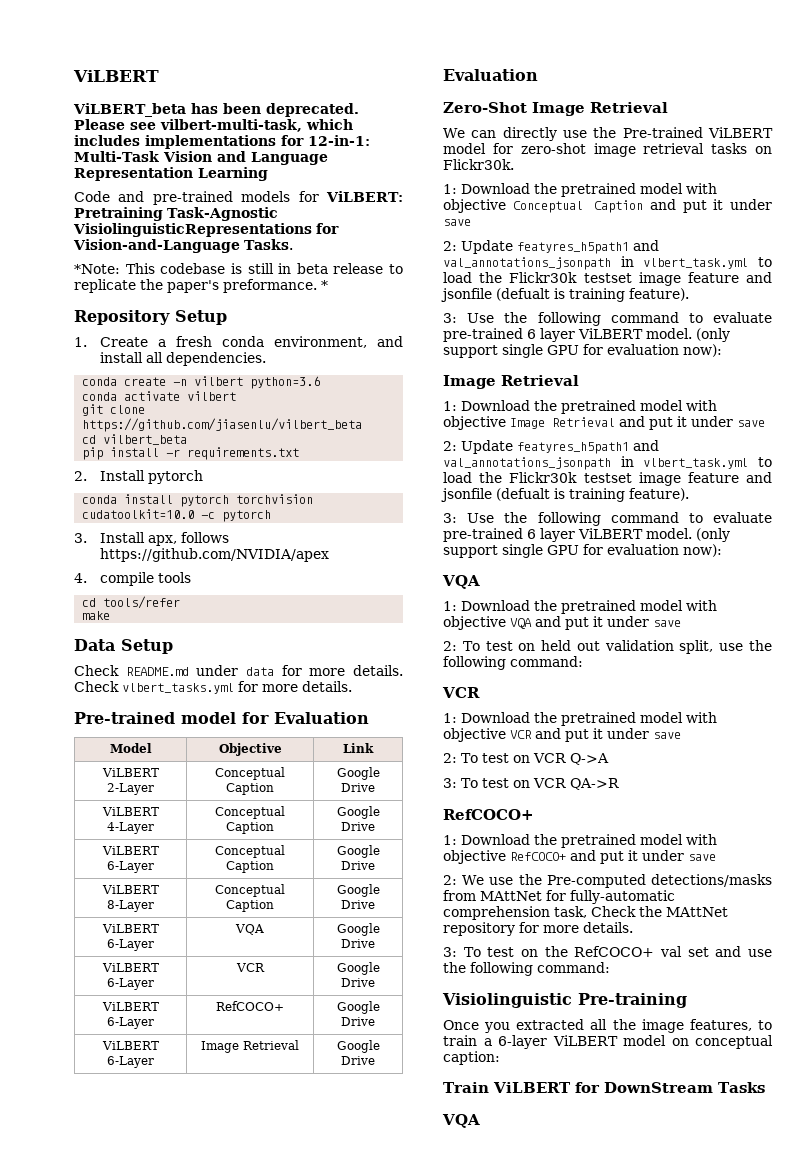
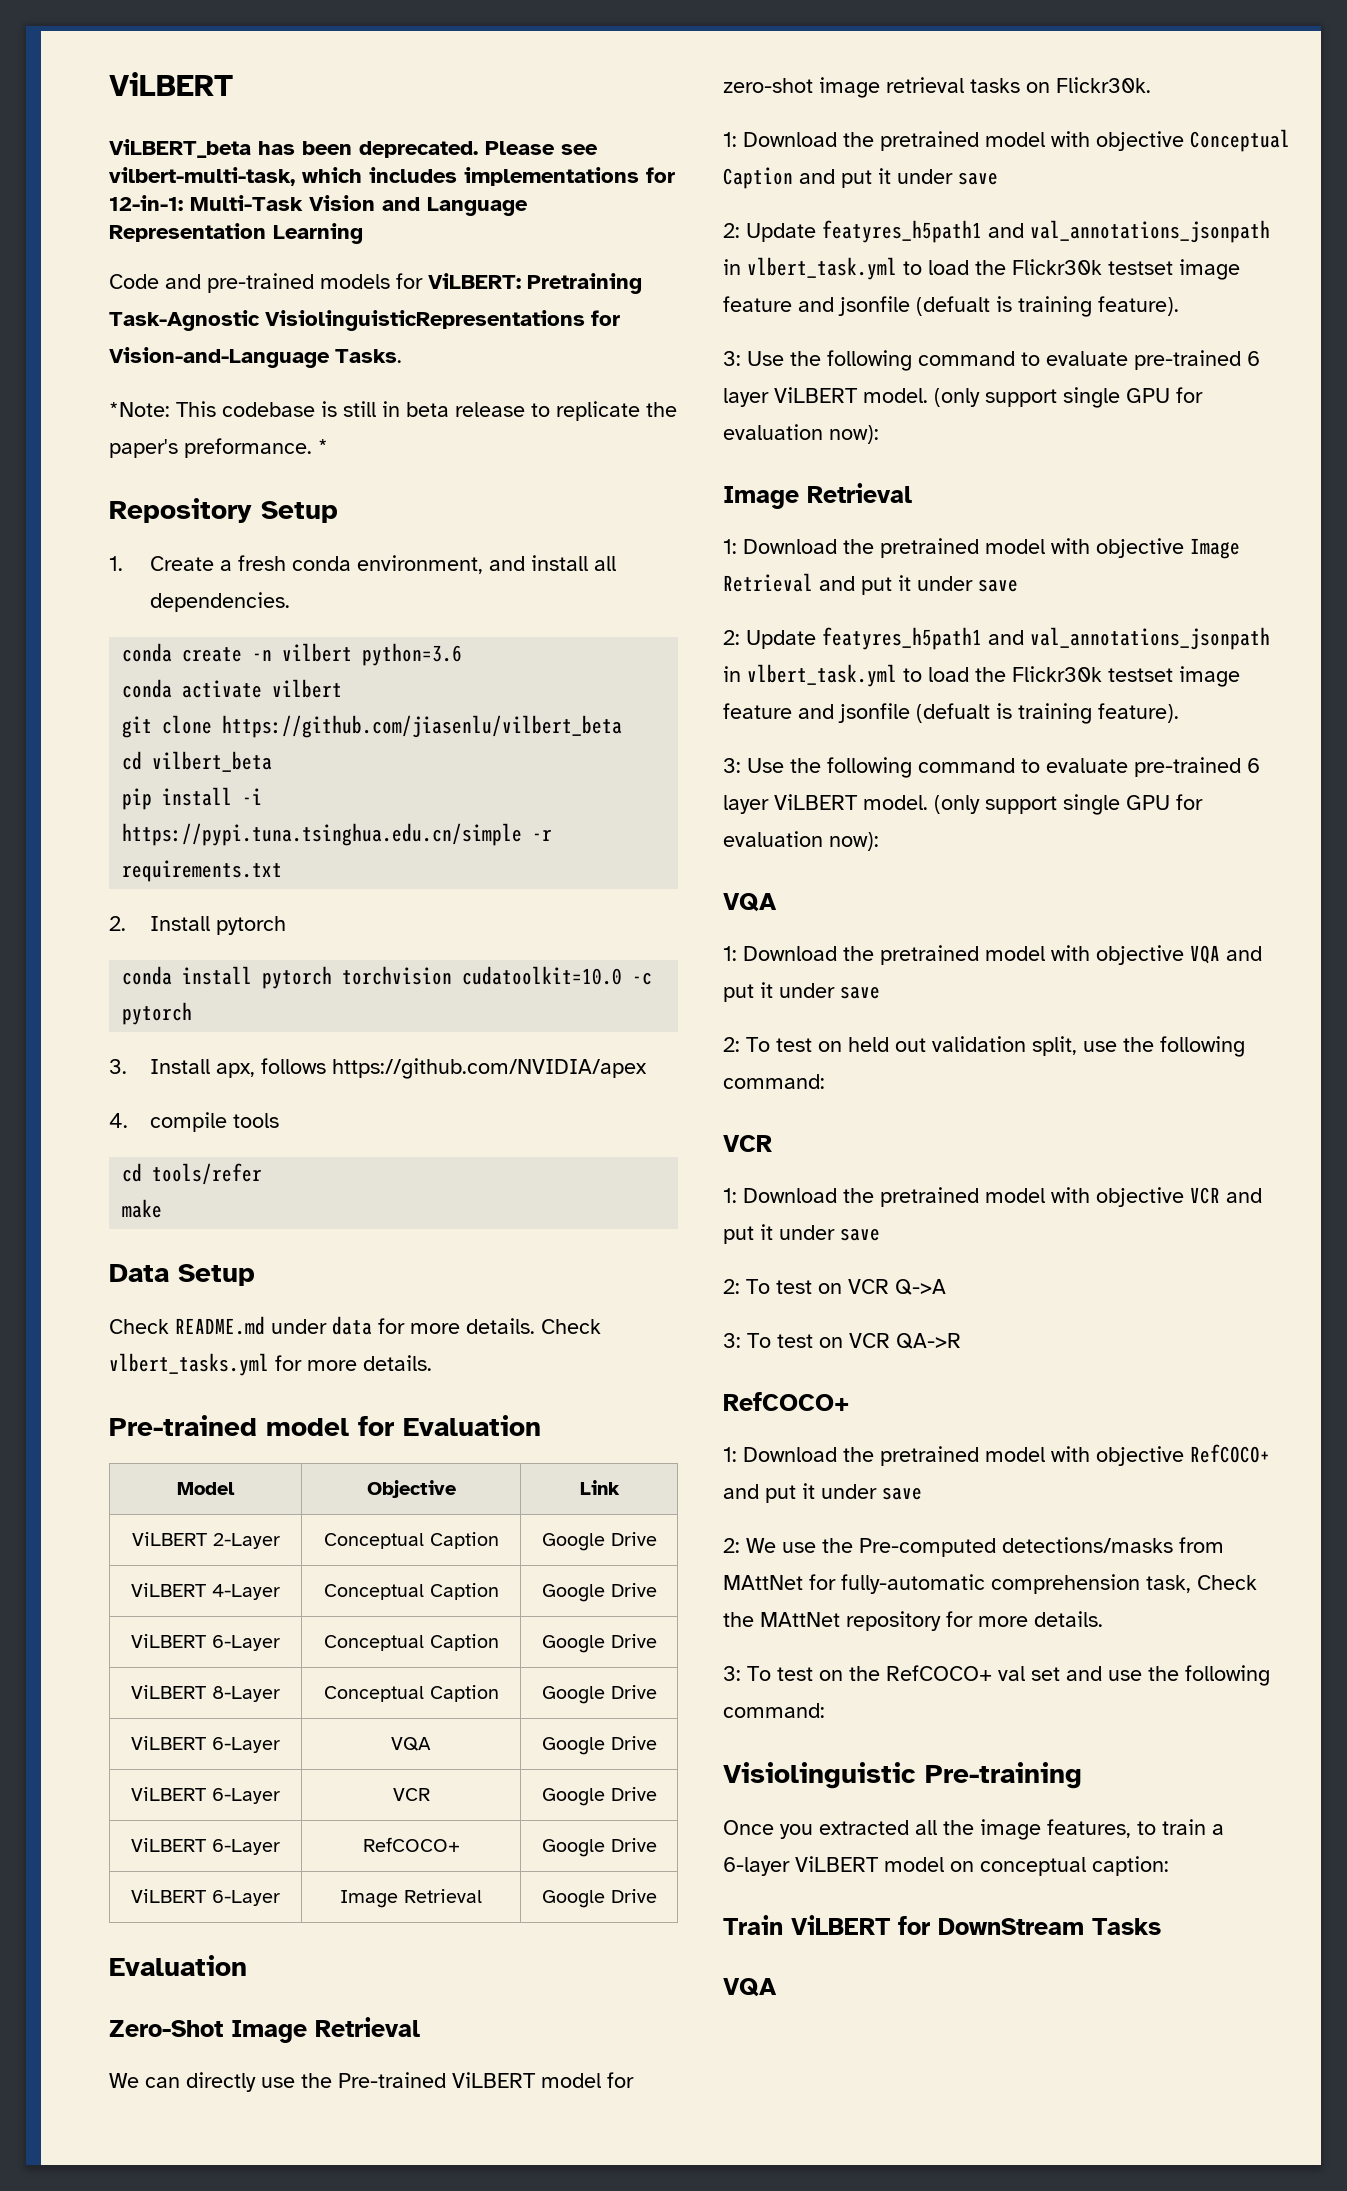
(160, 452) none -> [242,788,263,805] [122,823,523,846] -i https://pypi.tuna.tsinghua.edu.cn/simple

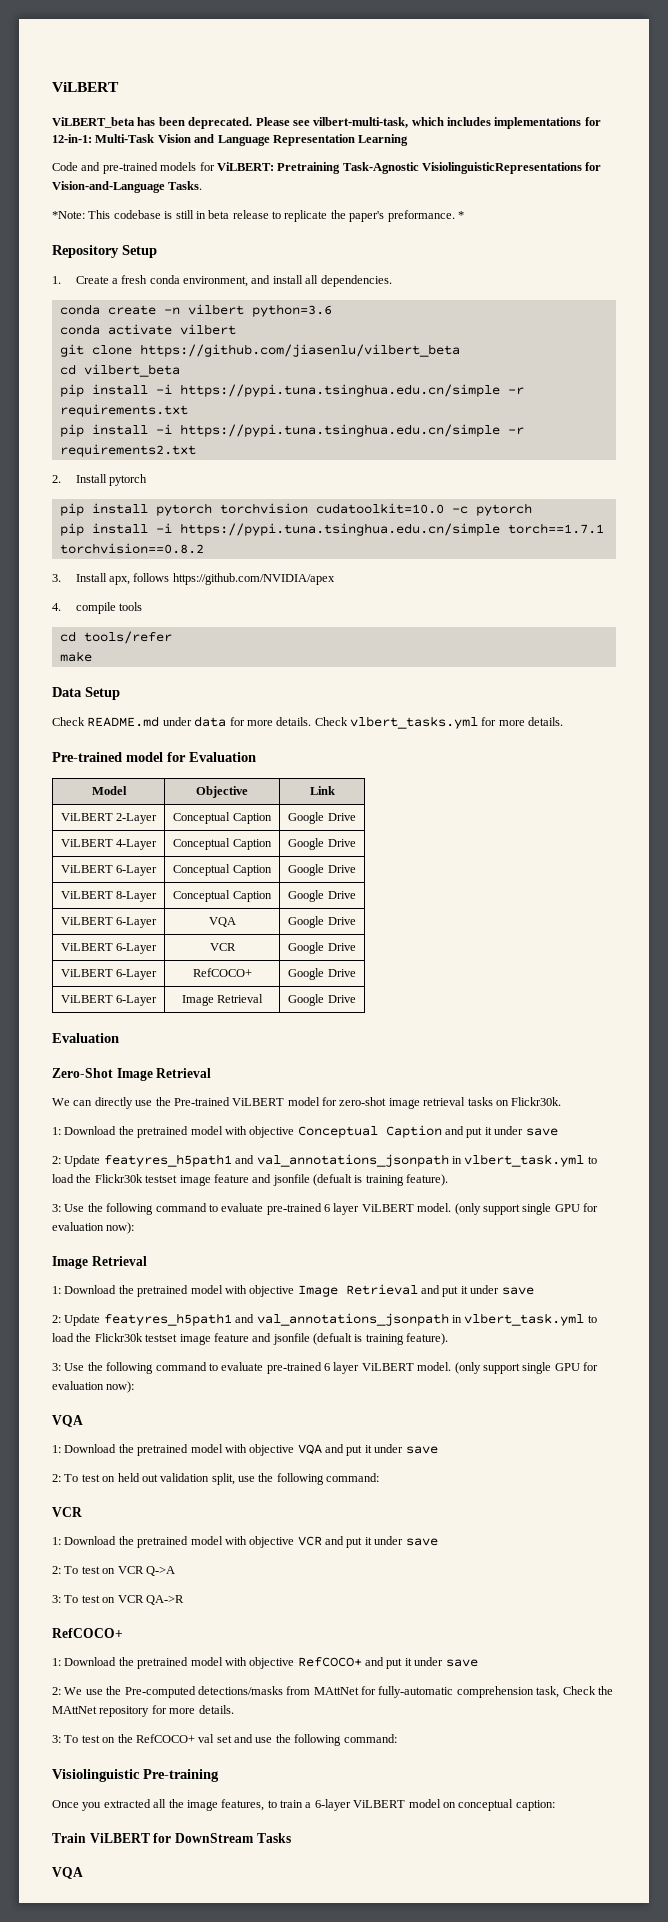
(283, 871) none -> [59,424,524,437] [59,444,196,457] // pip install -i https://pypi.tuna.tsinghua.edu.cn/simple -r requirements2.txt
[122,966,173,985] conda -> [59,503,84,516] pip
(193, 1013) none -> [59,523,604,536] [59,543,204,554] // pip install -i https://pypi.tuna.tsinghua.edu.cn/simple torch==1.7.1 torchvision==0.8.2

